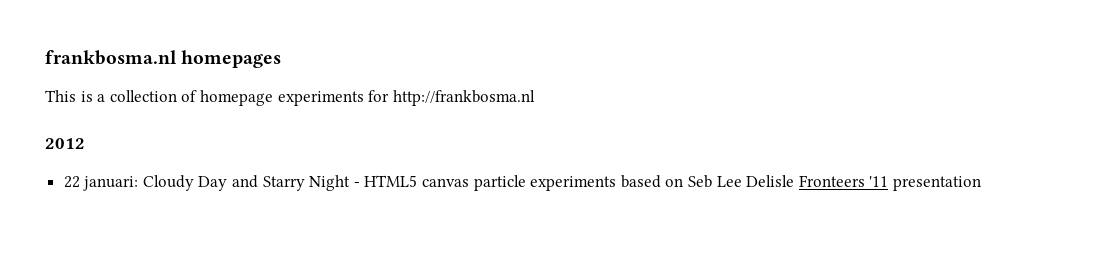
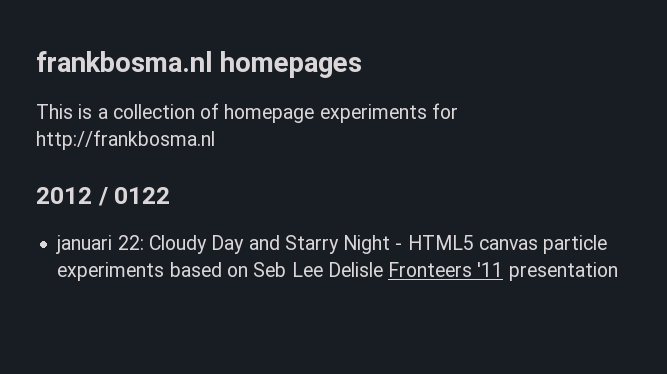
[63,176,139,191] // 22 januari: -> [97,187,171,206] [56,235,144,254] / 0122 // januari 22:

